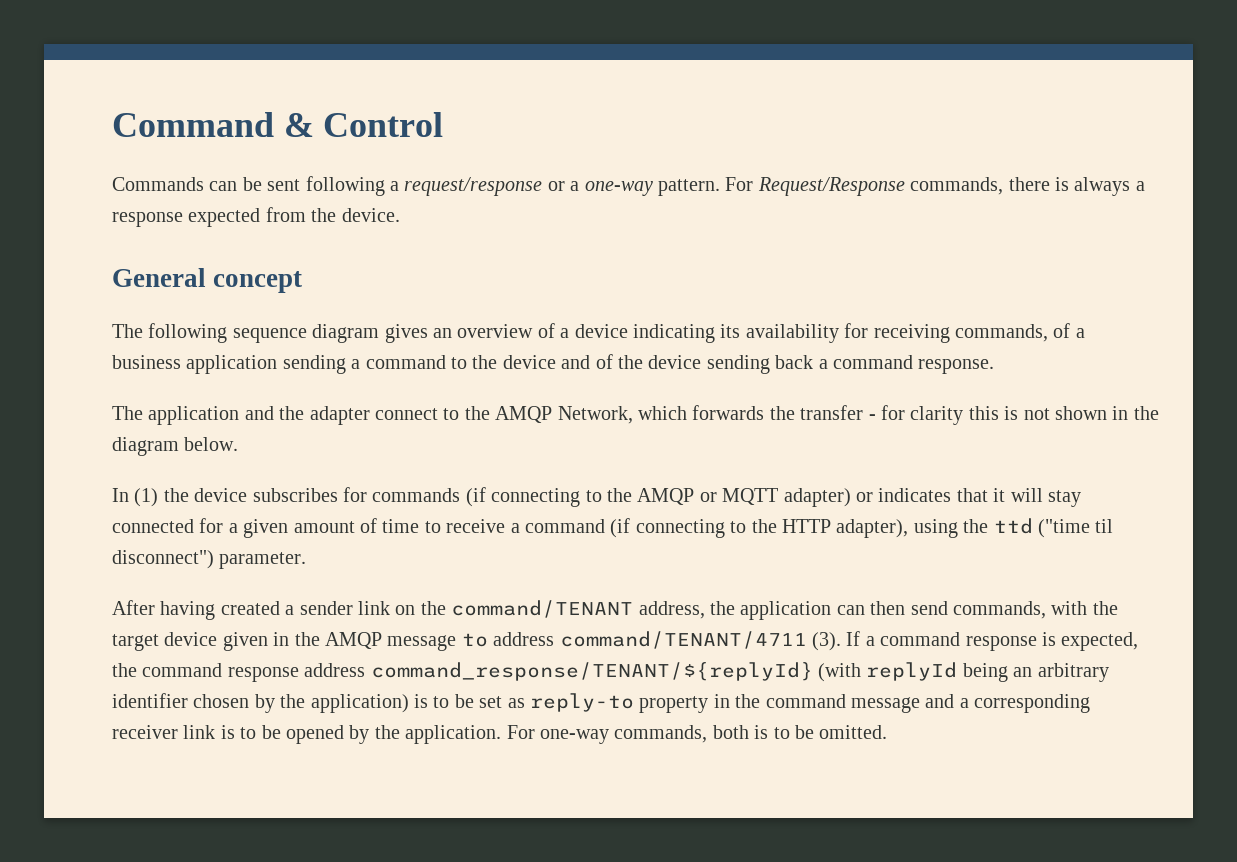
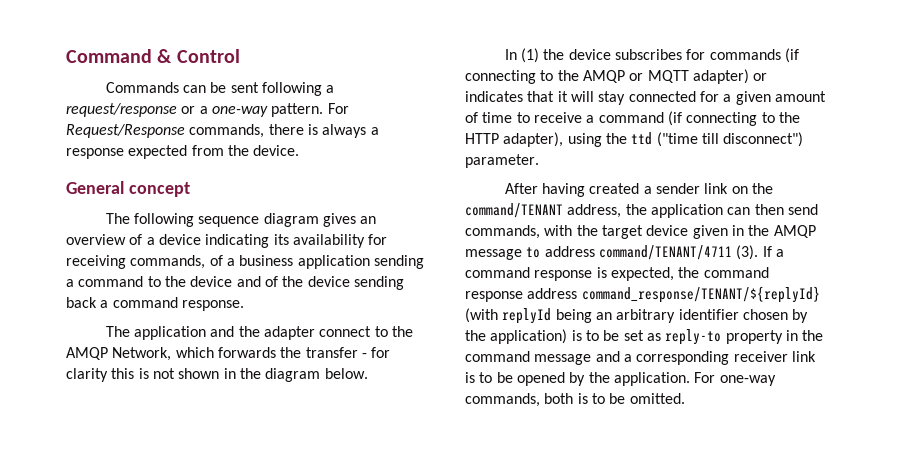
[1095,519,1114,533] til -> [701,133,719,144] till

